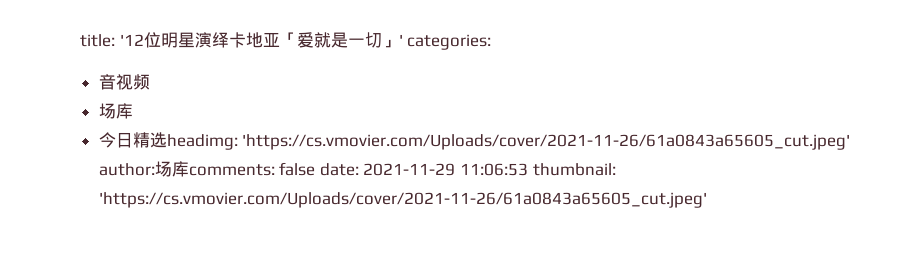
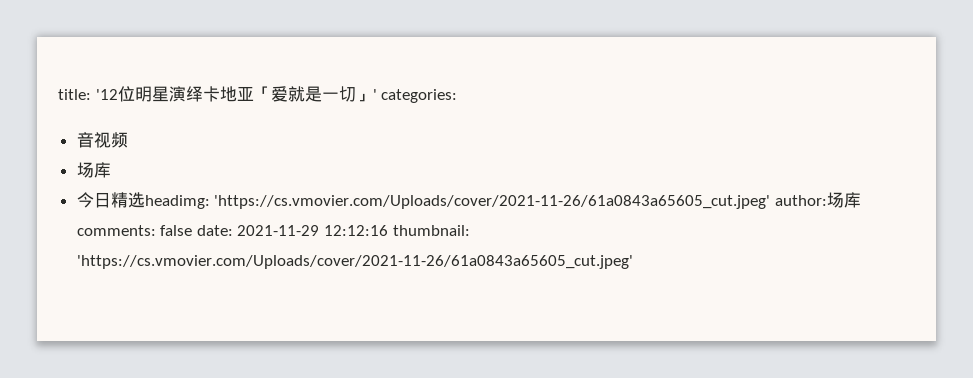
[460,163,529,176] 11:06:53 -> [324,225,389,236] 12:12:16

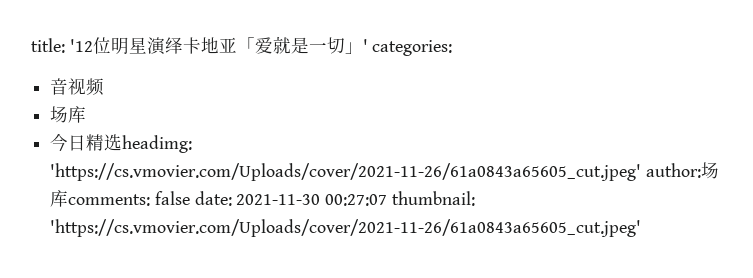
[237,225,389,236] 2021-11-29 12:12:16 -> [236,194,388,206] 2021-11-30 00:27:07

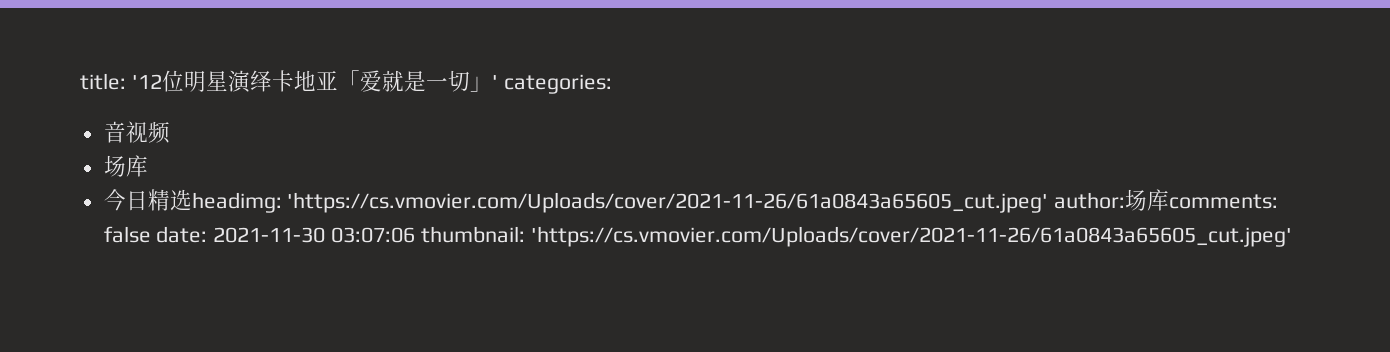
[325,194,388,206] 00:27:07 -> [331,227,416,243] 03:07:06

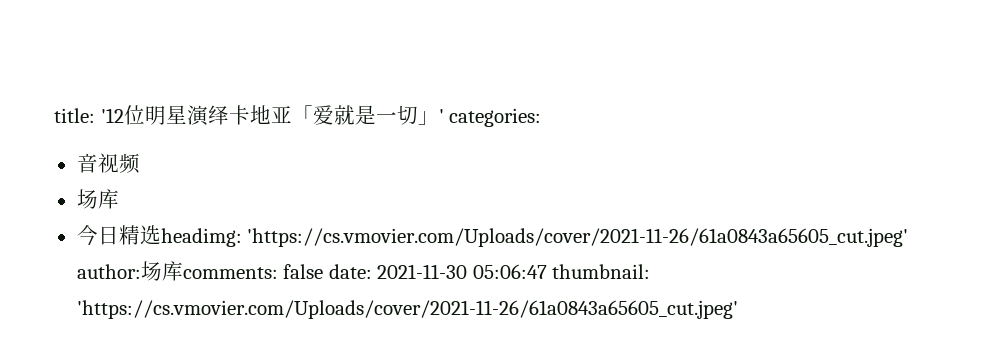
[331,227,416,243] 03:07:06 -> [472,264,547,279] 05:06:47

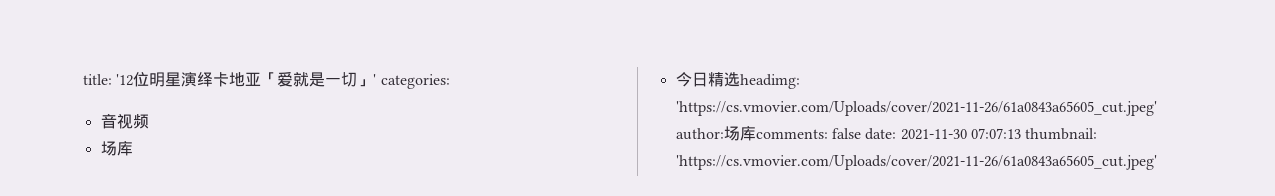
[472,264,547,279] 05:06:47 -> [970,128,1021,139] 07:07:13

